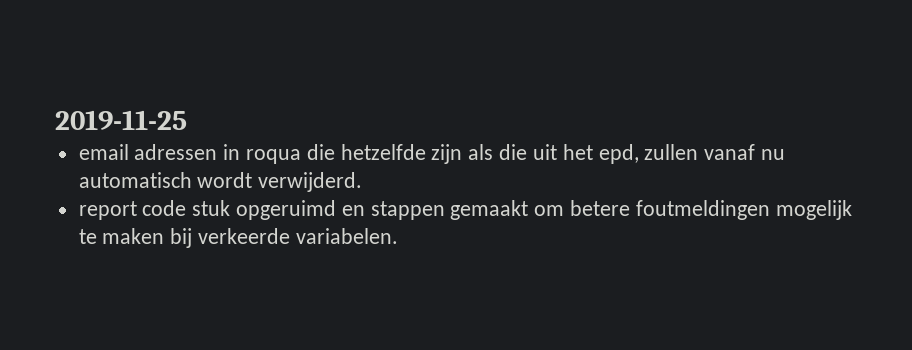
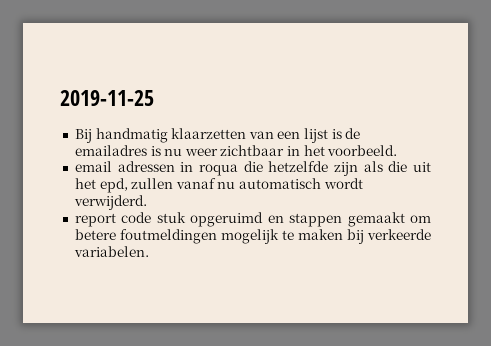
(187, 120) none -> [74,128,361,143] [74,145,398,156] // Bij handmatig klaarzetten van een lijst is de emailadres is nu weer zichtbaar in het voorbeeld.

